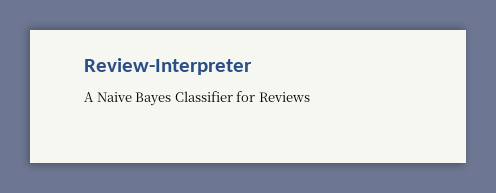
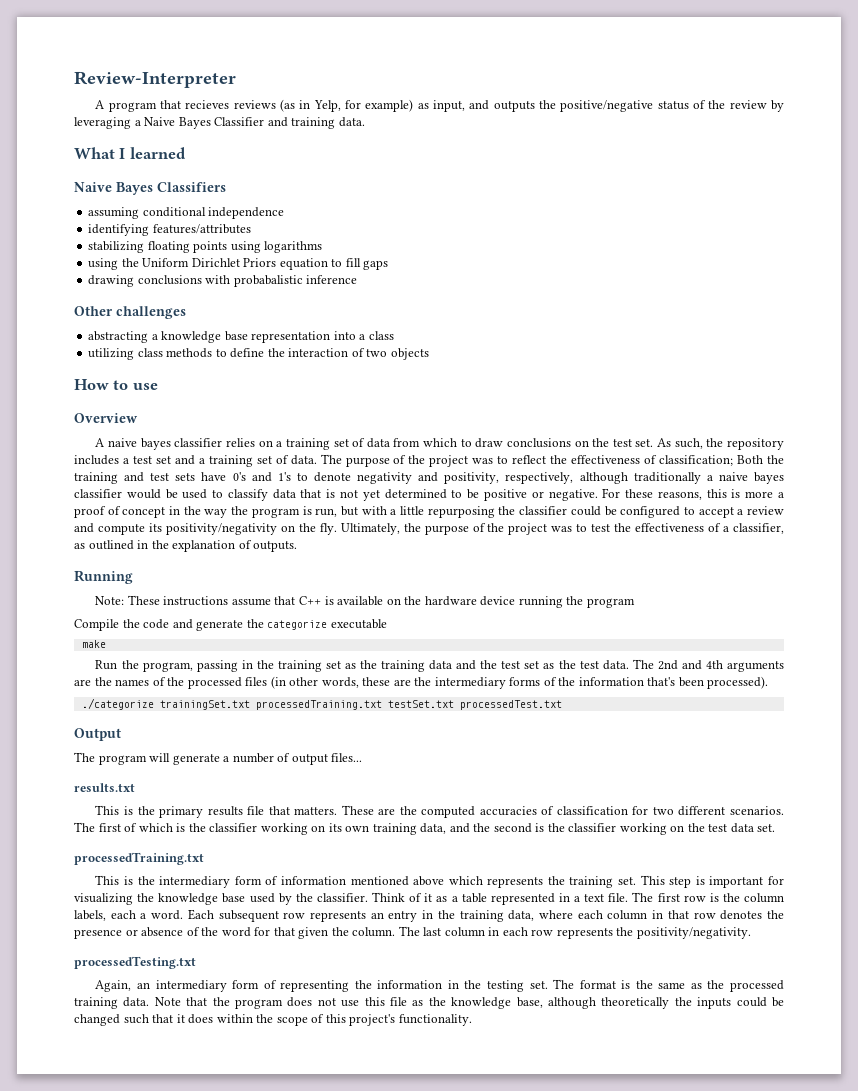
[96,91,310,106] Naive Bayes Classifier for Reviews -> [108,99,784,112] [74,117,365,129] [74,147,186,159] [74,182,226,195] [88,207,285,219] [88,224,251,236] [88,241,323,253] [88,258,389,270] [88,275,358,287] [74,306,186,319] [88,331,394,343] [88,348,429,360] [74,379,158,390] [74,413,138,423] [95,438,784,450] [74,454,784,467] [74,472,784,484] [74,488,784,501] [74,506,784,518] [74,523,785,535] [74,540,298,552] [74,570,133,584] [95,595,635,608] [74,619,387,631] [81,640,106,648] [95,659,785,672] [74,676,769,689] [81,698,562,710] [74,728,121,741] [74,752,363,765] [74,783,135,792] [95,805,785,818] [74,822,776,835] [74,852,204,865] [95,875,784,888] [74,892,784,905] [74,909,784,922] [74,926,751,939] [74,956,196,969] [95,979,785,992] [74,997,784,1009] [74,1014,472,1026] program that recieves reviews (as in Yelp, for example) as input, and outputs the positive/negative status of the review by leveraging a Naive Bayes Classifier and training data. // What I learned // Naive Bayes Classifiers // assuming conditional independence // identifying features/attributes // stabilizing floating points using logarithms // using the Uniform Dirichlet Priors equation to fill gaps // drawing conclusions with probabalistic inference // Other challenges // abstracting a knowledge base representation into a class // utilizing class methods to define the interaction of two objects // How to use // Overview // A naive bayes classifier relies on a training set of data from which to draw conclusions on the test set. As such, the repository includes a test set and a training set of data. The purpose of the project was to reflect the effectiveness of classification; Both the training and test sets have 0's and 1's to denote negativity and positivity, respectively, although traditionally a naive bayes classifier would be used to classify data that is not yet determined to be positive or negative. For these reasons, this is more a proof of concept in the way the program is run, but with a little repurposing the classifier could be configured to accept a review and compute its positivity/negativity on the fly. Ultimately, the purpose of the project was to test the effectiveness of a classifier, as outlined in the explanation of outputs. // Running // Note: These instructions assume that C++ is available on the hardware device running the program // Compile the code and generate the categorize executable // make // Run the program, passing in the training set as the training data and the test set as the test data. The 2nd and 4th arguments are the names of the processed files (in other words, these are the intermediary forms of the information that's been processed). // ./categorize trainingSet.txt processedTraining.txt testSet.txt processedTest.txt // Output // The program will generate a number of output files... // results.txt // This is the primary results file that matters. These are the computed accuracies of classification for two different scenarios. The first of which is the classifier working on its own training data, and the second is the classifier working on the test data set. // processedTraining.txt // This is the intermediary form of information mentioned above which represents the training set. This step is important for visualizing the knowledge base used by the classifier. Think of it as a table represented in a text file. The first row is the column labels, each a word. Each subsequent row represents an entry in the training data, where each column in that row denotes the presence or absence of the word for that given the column. The last column in each row represents the positivity/negativity. // processedTesting.txt // Again, an intermediary form of representing the information in the testing set. The format is the same as the processed training data. Note that the program does not use this file as the knowledge base, although theoretically the inputs could be changed such that it does within the scope of this project's functionality.

